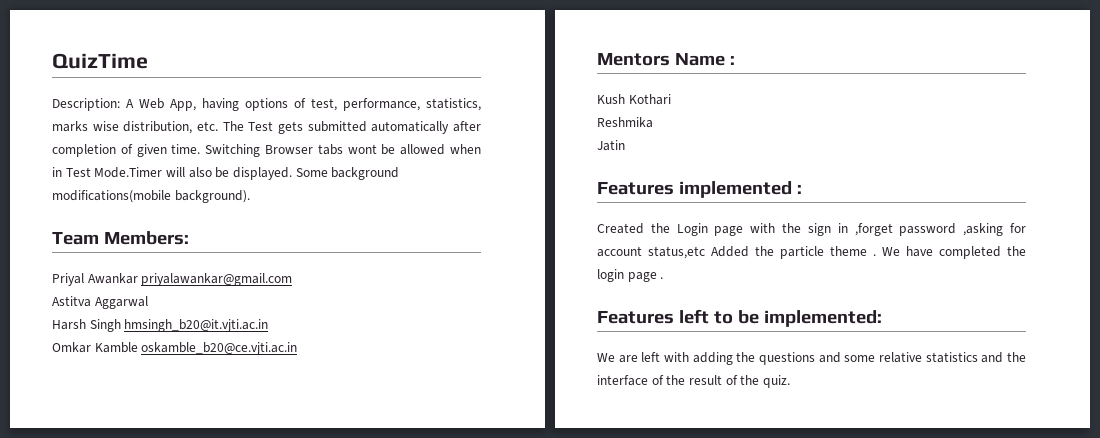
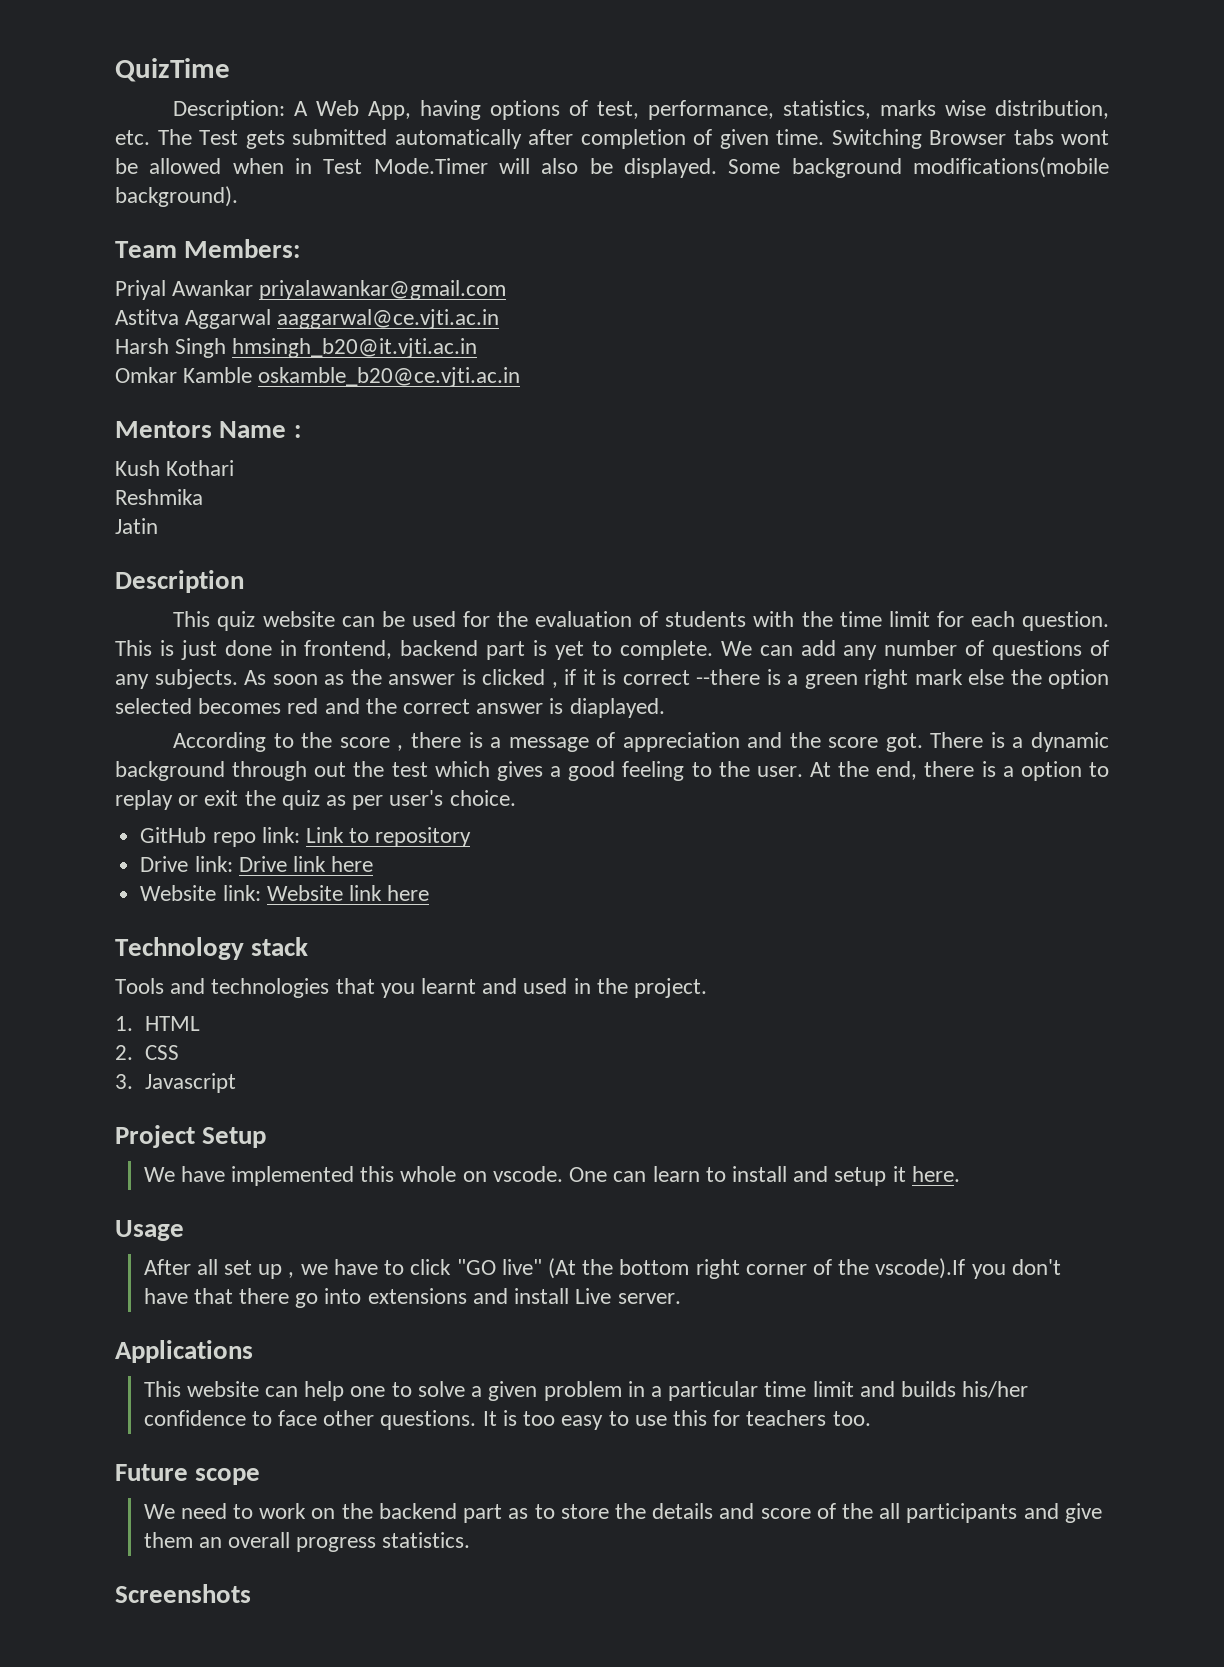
(148, 302) none -> [277,309,500,329] aaggarwal@ce.vjti.ac.in
[597,181,802,198] [597,223,1026,236] [597,246,1026,259] [597,269,664,282] [597,309,882,327] [597,352,1026,365] [597,375,790,388] Features implemented : // Created the Login page with the sign in ,forget password ,asking for account status,etc Added the particle theme . We have completed the login page . // Features left to be implemented: // We are left with adding the questions and some relative statistics and the interface of the result of the quiz. -> [115,570,244,593] [173,611,1110,631] [115,640,1110,660] [115,669,1109,689] [115,698,665,718] [173,732,1109,752] [115,761,1109,781] [115,790,516,810] [140,827,472,847] [140,856,374,872] [140,885,430,901] [115,937,309,960] [115,978,708,998] [115,1016,200,1031] [115,1045,179,1060] [115,1073,236,1093] [115,1125,267,1148] [143,1166,960,1186] [115,1220,184,1241] [143,1258,1061,1279] [143,1288,681,1308] [115,1340,253,1363] [143,1381,1029,1401] [143,1410,871,1430] [115,1464,261,1485] [143,1503,1102,1523] [143,1532,471,1552] [115,1584,251,1603] Description // This quiz website can be used for the evaluation of students with the time limit for each question. This is just done in frontend, backend part is yet to complete. We can add any number of questions of any subjects. As soon as the answer is clicked , if it is correct --there is a green right mark else the option selected becomes red and the correct answer is diaplayed. // According to the score , there is a message of appreciation and the score got. There is a dynamic background through out the test which gives a good feeling to the user. At the end, there is a option to replay or exit the quiz as per user's choice. // GitHub repo link: Link to repository // Drive link: Drive link here // Website link: Website link here // Technology stack // Tools and technologies that you learnt and used in the project. // 1. HTML // 2. CSS // 3. Javascript // Project Setup // We have implemented this whole on vscode. One can learn to install and setup it here. // Usage // After all set up , we have to click "GO live" (At the bottom right corner of the vscode).If you don't have that there go into extensions and install Live server. // Applications // This website can help one to solve a given problem in a particular time limit and builds his/her confidence to face other questions. It is too easy to use this for teachers too. // Future scope // We need to work on the backend part as to store the details and score of the all participants and give them an overall progress statistics. // Screenshots

